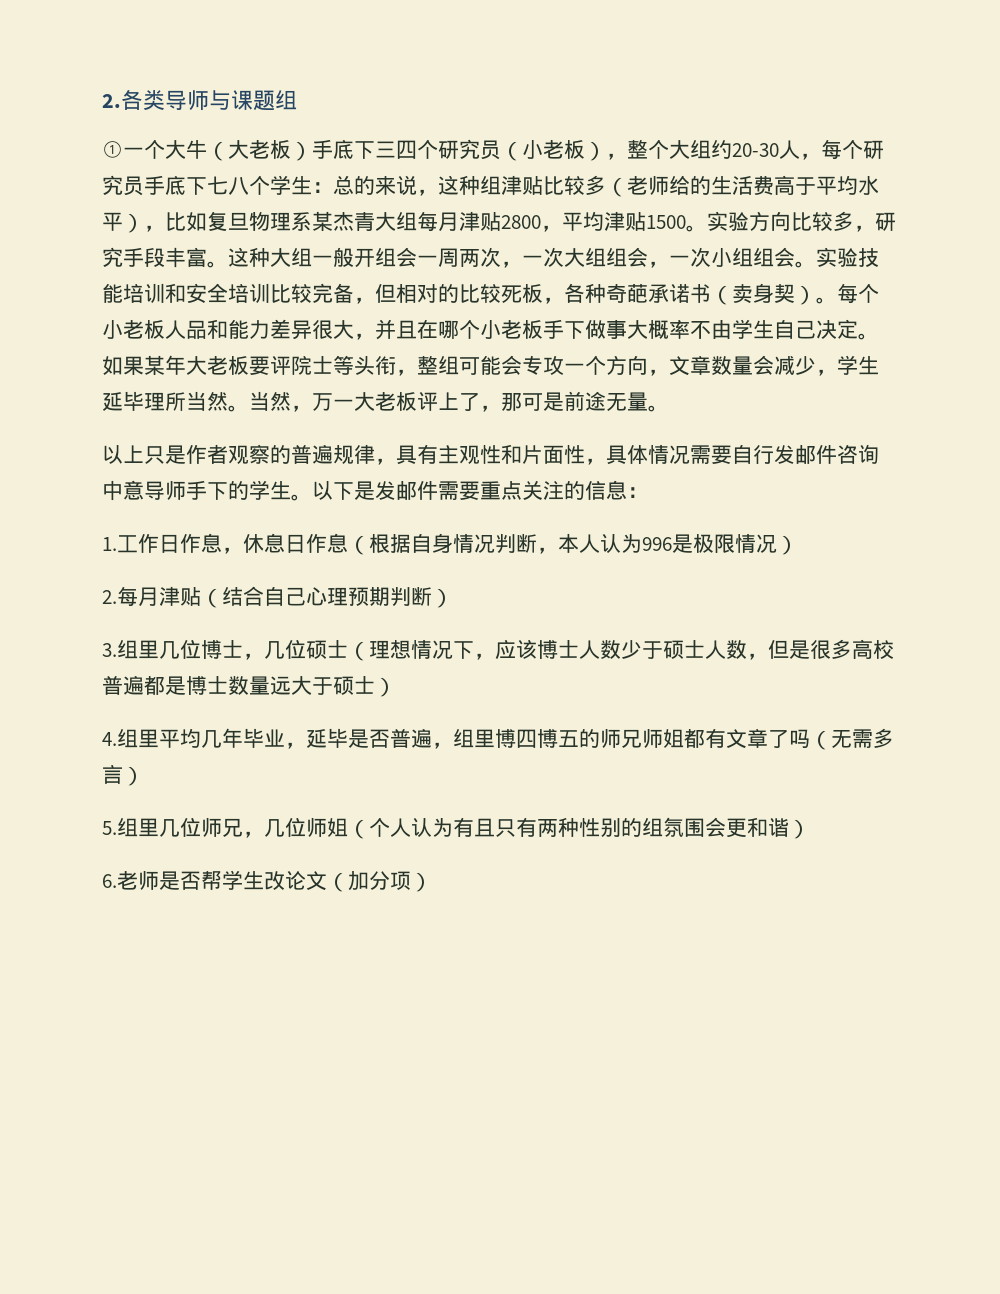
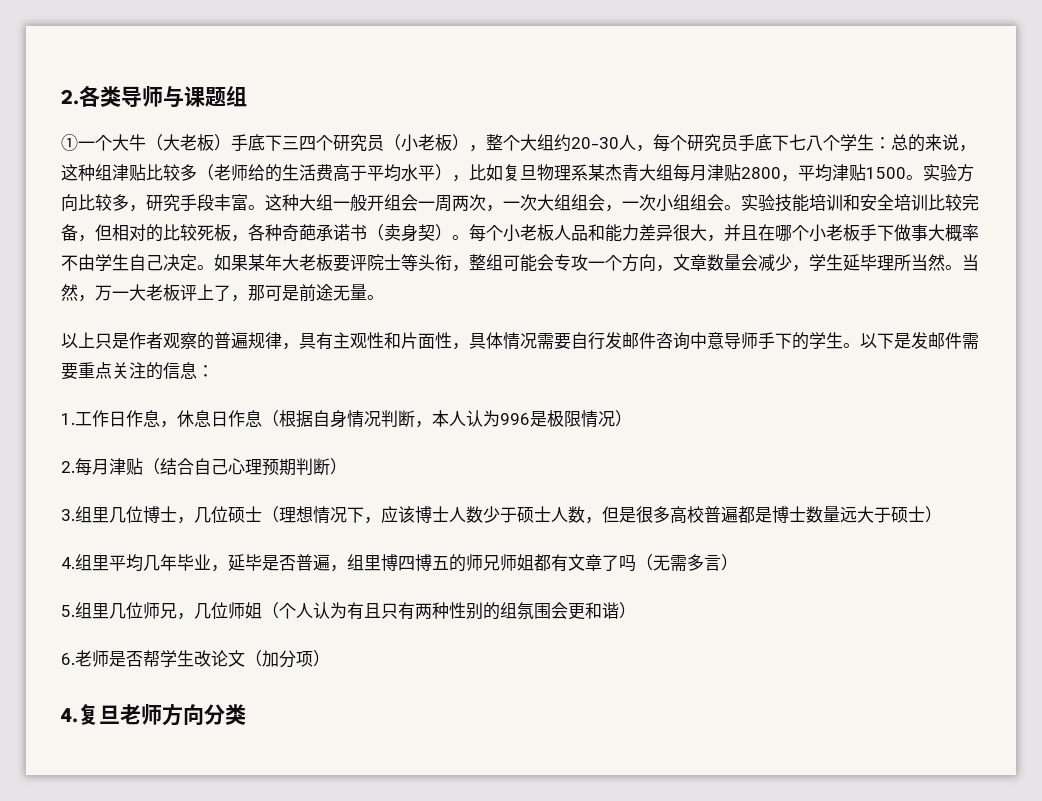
(432, 882) none -> [61,704,246,726] // 4.复旦老师方向分类

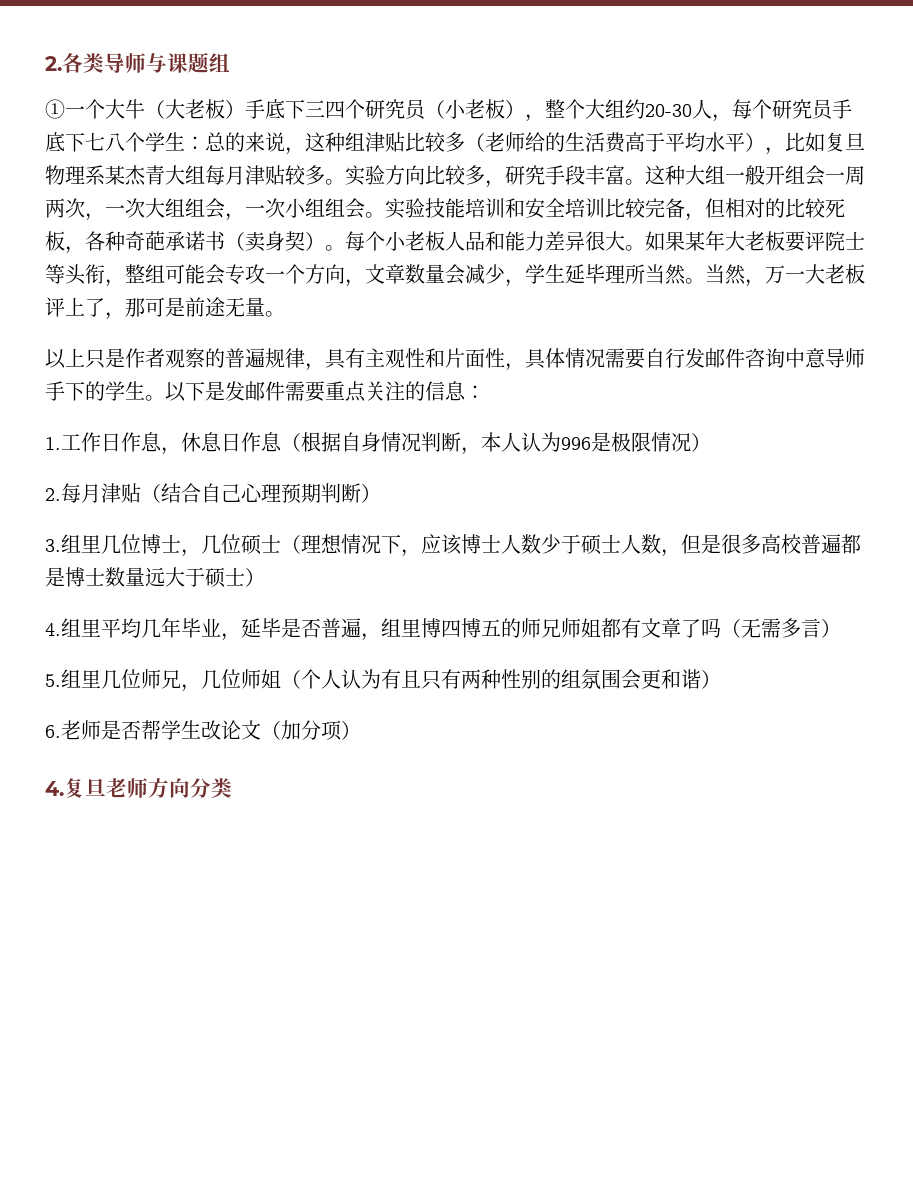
[741,164,906,182] 2800，平均津贴1500 -> [285,165,325,185] 较多
[707,224,979,242] [61,254,197,271] ，并且在哪个小老板手下做事大概率不由学生自己决定 -> (625, 241) none

